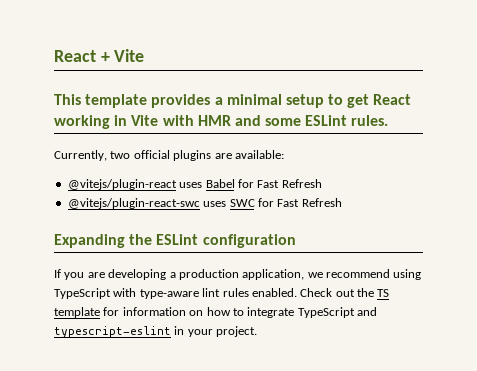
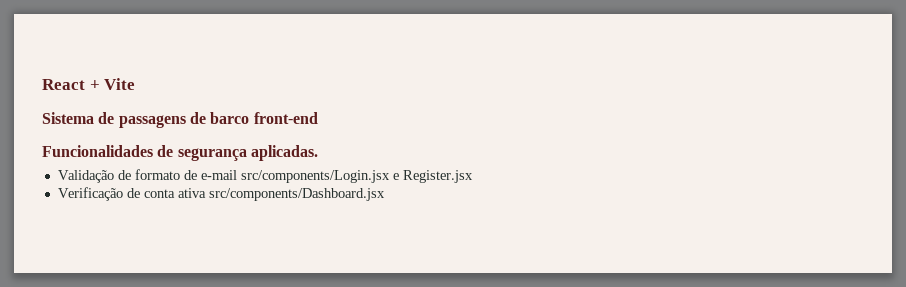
[54,94,412,108] [54,115,389,129] [54,150,284,161] [67,179,322,190] [67,198,342,209] [54,234,296,248] [54,269,422,280] [54,288,390,299] [54,307,377,318] [54,326,258,338] This template provides a minimal setup to get React working in Vite with HMR and some ESLint rules. // Currently, two official plugins are available: // @vitejs/plugin-react uses Babel for Fast Refresh // @vitejs/plugin-react-swc uses SWC for Fast Refresh // Expanding the ESLint configuration // If you are developing a production application, we recommend using TypeScript with type-aware lint rules enabled. Check out the TS template for information on how to integrate TypeScript and typescript-eslint in your project. -> [42,112,318,128] [42,145,318,161] [57,169,473,183] [57,187,385,201] Sistema de passagens de barco front-end // Funcionalidades de segurança aplicadas. // Validação de formato de e-mail src/components/Login.jsx e Register.jsx // Verificação de conta ativa src/components/Dashboard.jsx

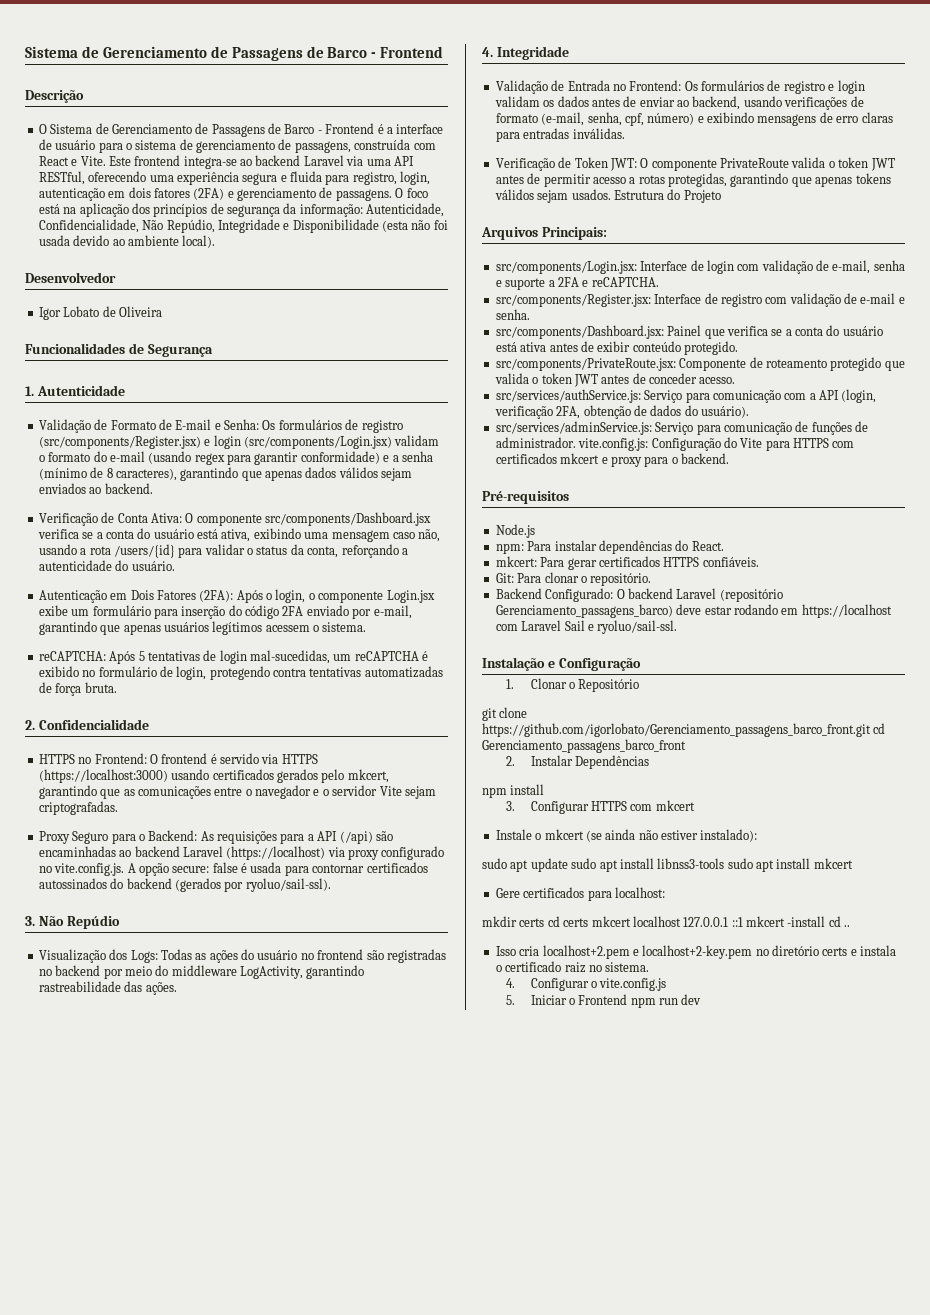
[42,78,136,90] [42,112,318,128] React + Vite // Sistema de passagens de barco front-end -> [25,46,444,61] [25,90,84,103] [38,123,444,137] [38,139,436,153] [38,155,414,169] [38,171,431,185] [38,187,428,201] [38,203,445,217] [38,219,448,233] [38,235,216,248] [25,272,116,283] [38,306,162,320] Sistema de Gerenciamento de Passagens de Barco - Frontend // Descrição // O Sistema de Gerenciamento de Passagens de Barco - Frontend é a interface de usuário para o sistema de gerenciamento de passagens, construída com React e Vite. Este frontend integra-se ao backend Laravel via uma API RESTful, oferecendo uma experiência segura e fluida para registro, login, autenticação em dois fatores (2FA) e gerenciamento de passagens. O foco está na aplicação dos princípios de segurança da informação: Autenticidade, Confidencialidade, Não Repúdio, Integridade e Disponibilidade (esta não foi usada devido ao ambiente local). // Desenvolvedor // Igor Lobato de Oliveira
[177,145,318,161] [57,169,473,183] [57,187,385,201] segurança aplicadas. // Validação de formato de e-mail src/components/Login.jsx e Register.jsx // Verificação de conta ativa src/components/Dashboard.jsx -> [147,344,213,357] [25,385,125,396] [38,419,403,433] [38,435,440,449] [38,451,433,465] [38,467,413,481] [38,483,153,494] [38,512,431,526] [37,528,441,542] [38,544,408,558] [38,560,175,571] [38,589,435,603] [38,605,412,619] [38,621,367,635] [38,650,429,664] [38,666,443,680] [38,682,117,696] [25,719,149,730] [38,753,318,764] [38,769,389,783] [38,785,436,799] [38,801,118,815] [38,830,393,844] [38,846,445,860] [38,862,428,876] [38,878,331,892] [25,915,120,929] [38,949,446,963] [38,965,365,979] [38,981,177,995] [482,46,569,60] [495,80,865,94] [494,96,864,110] [495,112,893,126] [495,128,625,142] [495,157,895,171] [495,173,891,187] [494,189,721,203] [481,227,607,240] [495,260,905,274] [495,277,659,290] [495,293,905,307] [495,309,530,320] [495,325,883,339] [495,341,738,355] [495,357,905,371] [494,373,736,387] [495,389,877,403] [494,405,749,419] [495,421,868,435] [495,437,855,451] [495,453,729,467] [482,491,569,504] [495,524,535,538] [495,540,724,554] [495,556,759,570] [495,572,652,586] [495,588,783,602] [495,604,892,618] [495,620,678,634] [482,657,641,671] [506,678,640,692] [482,707,528,721] [482,723,886,737] [482,739,686,753] [506,755,649,769] [482,784,545,798] [506,800,695,814] [495,829,758,842] [482,858,853,872] [495,887,665,901] [482,916,851,927] [495,945,897,959] [495,961,650,973] [506,978,667,991] [506,994,702,1008] Segurança // 1. Autenticidade // Validação de Formato de E-mail e Senha: Os formulários de registro (src/components/Register.jsx) e login (src/components/Login.jsx) validam o formato do e-mail (usando regex para garantir conformidade) e a senha (mínimo de 8 caracteres), garantindo que apenas dados válidos sejam enviados ao backend. // Verificação de Conta Ativa: O componente src/components/Dashboard.jsx verifica se a conta do usuário está ativa, exibindo uma mensagem caso não, usando a rota /users/{id} para validar o status da conta, reforçando a autenticidade do usuário. // Autenticação em Dois Fatores (2FA): Após o login, o componente Login.jsx exibe um formulário para inserção do código 2FA enviado por e-mail, garantindo que apenas usuários legítimos acessem o sistema. // reCAPTCHA: Após 5 tentativas de login mal-sucedidas, um reCAPTCHA é exibido no formulário de login, protegendo contra tentativas automatizadas de força bruta. // 2. Confidencialidade // HTTPS no Frontend: O frontend é servido via HTTPS (https://localhost:3000) usando certificados gerados pelo mkcert, garantindo que as comunicações entre o navegador e o servidor Vite sejam criptografadas. // Proxy Seguro para o Backend: As requisições para a API (/api) são encaminhadas ao backend Laravel (https://localhost) via proxy configurado no vite.config.js. A opção secure: false é usada para contornar certificados autossinados do backend (gerados por ryoluo/sail-ssl). // 3. Não Repúdio // Visualização dos Logs: Todas as ações do usuário no frontend são registradas no backend por meio do middleware LogActivity, garantindo rastreabilidade das ações. // 4. Integridade // Validação de Entrada no Frontend: Os formulários de registro e login validam os dados antes de enviar ao backend, usando verificações de formato (e-mail, senha, cpf, número) e exibindo mensagens de erro claras para entradas inválidas. // Verificação de Token JWT: O componente PrivateRoute valida o token JWT antes de permitir acesso a rotas protegidas, garantindo que apenas tokens válidos sejam usados. Estrutura do Projeto // Arquivos Principais: // src/components/Login.jsx: Interface de login com validação de e-mail, senha e suporte a 2FA e reCAPTCHA. // src/components/Register.jsx: Interface de registro com validação de e-mail e senha. // src/components/Dashboard.jsx: Painel que verifica se a conta do usuário está ativa antes de exibir conteúdo protegido. // src/components/PrivateRoute.jsx: Componente de roteamento protegido que valida o token JWT antes de conceder acesso. // src/services/authService.js: Serviço para comunicação com a API (login, verificação 2FA, obtenção de dados do usuário). // src/services/adminService.js: Serviço para comunicação de funções de administrador. vite.config.js: Configuração do Vite para HTTPS com certificados mkcert e proxy para o backend. // Pré-requisitos // Node.js // npm: Para instalar dependências do React. // mkcert: Para gerar certificados HTTPS confiáveis. // Git: Para clonar o repositório. // Backend Configurado: O backend Laravel (repositório Gerenciamento_passagens_barco) deve estar rodando em https://localhost com Laravel Sail e ryoluo/sail-ssl. // Instalação e Configuração // 1. Clonar o Repositório // git clone https://github.com/igorlobato/Gerenciamento_passagens_barco_front.git cd Gerenciamento_passagens_barco_front // 2. Instalar Dependências // npm install // 3. Configurar HTTPS com mkcert // Instale o mkcert (se ainda não estiver instalado): // sudo apt update sudo apt install libnss3-tools sudo apt install mkcert // Gere certificados para localhost: // mkdir certs cd certs mkcert localhost 127.0.0.1 ::1 mkcert -install cd .. // Isso cria localhost+2.pem e localhost+2-key.pem no diretório certs e instala o certificado raiz no sistema. // 4. Configurar o vite.config.js // 5. Iniciar o Frontend npm run dev

